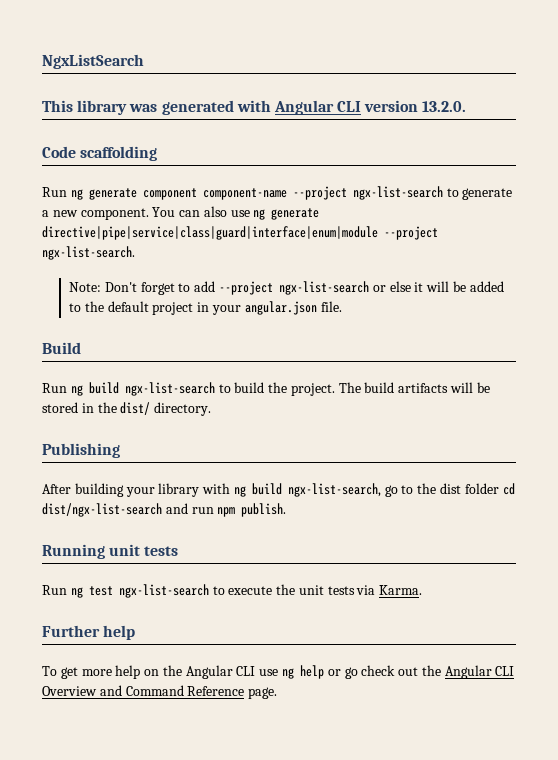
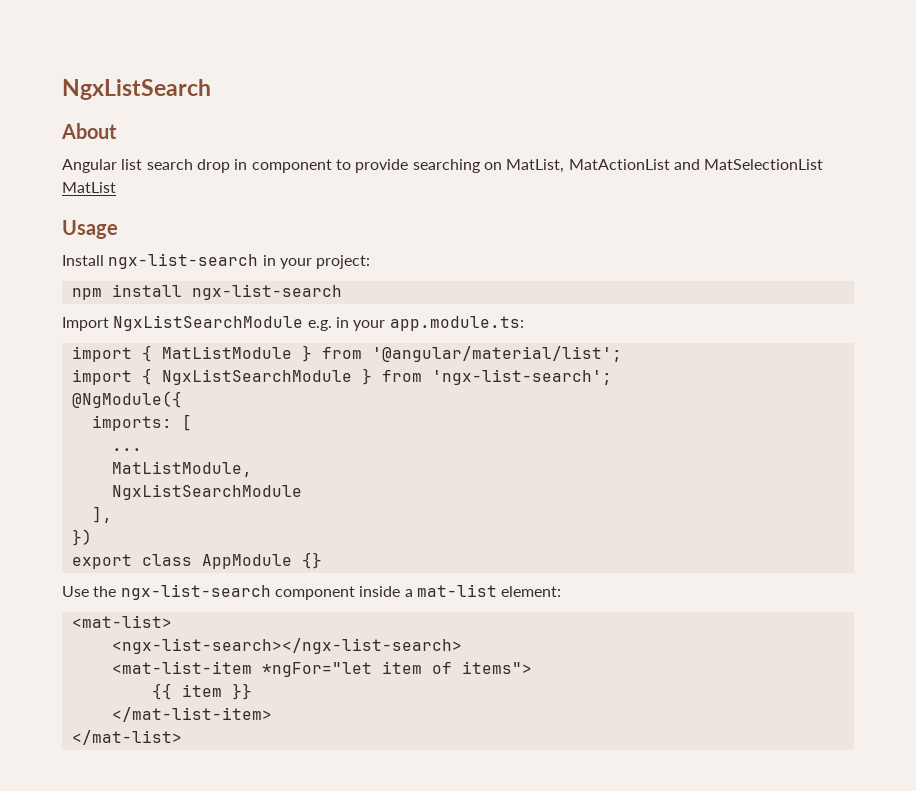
[42,100,467,115] [42,146,158,161] [42,186,513,200] [42,206,320,220] [42,226,438,240] [42,246,135,260] [69,281,504,295] [69,301,342,315] [42,342,81,354] [42,382,490,396] [42,402,212,416] [42,443,120,458] [42,483,515,497] [42,503,287,517] [42,544,179,559] [42,584,423,598] [42,625,136,640] [42,665,515,679] [42,685,278,699] This library was generated with Angular CLI version 13.2.0. // Code scaffolding // Run ng generate component component-name --project ngx-list-search to generate a new component. You can also use ng generate directive|pipe|service|class|guard|interface|enum|module --project ngx-list-search. // Note: Don't forget to add --project ngx-list-search or else it will be added to the default project in your angular.json file. // Build // Run ng build ngx-list-search to build the project. The build artifacts will be stored in the dist/ directory. // Publishing // After building your library with ng build ngx-list-search, go to the dist folder cd dist/ngx-list-search and run npm publish. // Running unit tests // Run ng test ngx-list-search to execute the unit tests via Karma. // Further help // To get more help on the Angular CLI use ng help or go check out the Angular CLI Overview and Command Reference page. -> [61,123,117,139] [62,159,824,173] [62,182,116,193] [62,220,118,239] [62,253,371,269] [71,284,342,300] [62,315,524,331] [71,345,622,362] [71,368,612,385] [71,391,182,408] [91,414,192,431] [111,448,142,451] [111,461,252,477] [111,484,302,500] [91,506,112,523] [71,529,92,546] [71,552,322,569] [62,584,562,600] [71,615,172,628] [111,638,462,654] [111,661,532,677] [151,683,252,700] [111,707,272,722] [71,730,182,745] About // Angular list search drop in component to provide searching on MatList, MatActionList and MatSelectionList MatList // Usage // Install ngx-list-search in your project: // npm install ngx-list-search // Import NgxListSearchModule e.g. in your app.module.ts: // import { MatListModule } from '@angular/material/list'; // import { NgxListSearchModule } from 'ngx-list-search'; // @NgModule({ // imports: [ // ... // MatListModule, // NgxListSearchModule // ], // }) // export class AppModule {} // Use the ngx-list-search component inside a mat-list element: // <mat-list> // <ngx-list-search></ngx-list-search> // <mat-list-item *ngFor="let item of items"> // {{ item }} // </mat-list-item> // </mat-list>

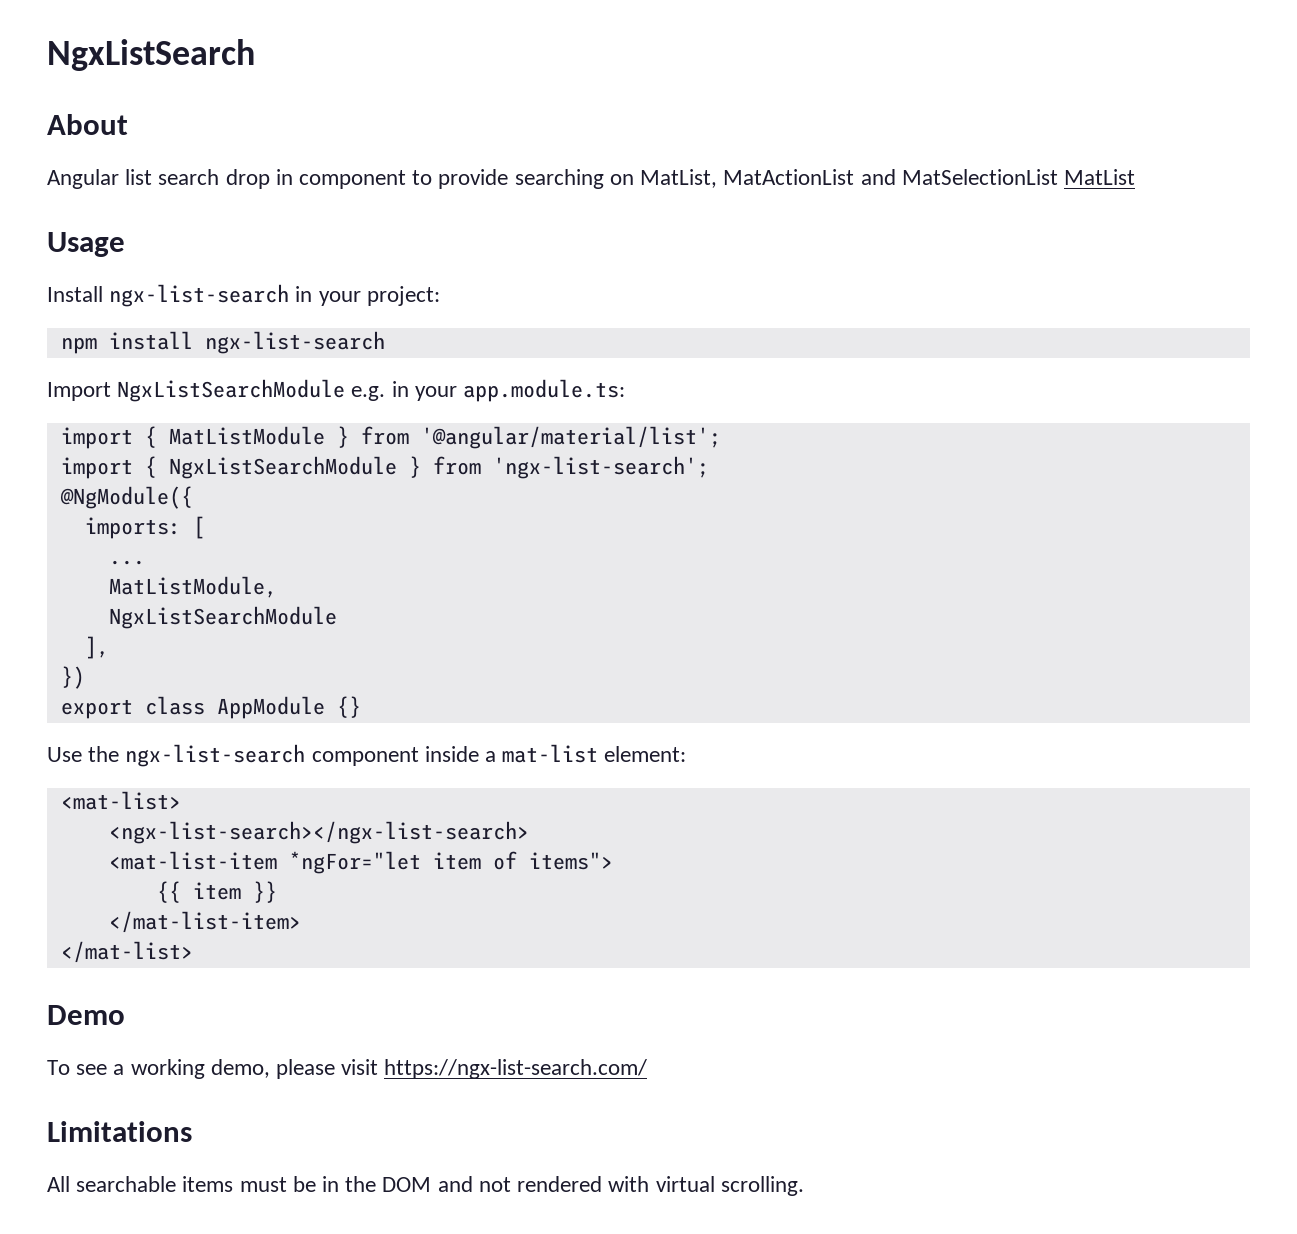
(182, 737) none -> [47,1005,125,1025] [47,1059,648,1079] [47,1121,192,1142] [47,1176,804,1196] // Demo // To see a working demo, please visit https://ngx-list-search.com/ // Limitations // All searchable items must be in the DOM and not rendered with virtual scrolling.

